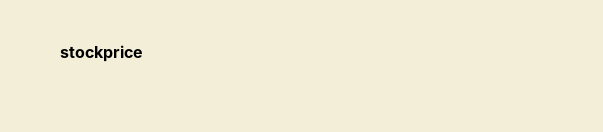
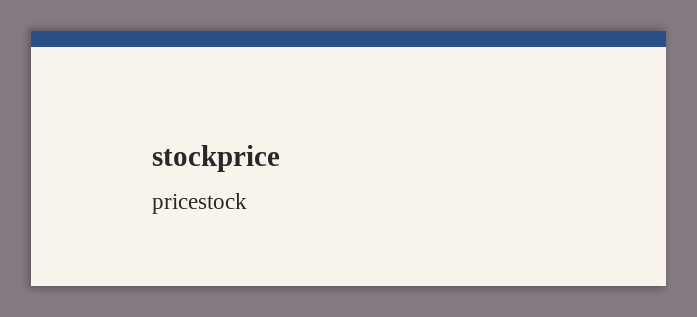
(143, 53) none -> [152,193,247,214] // pricestock

